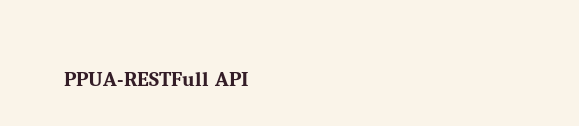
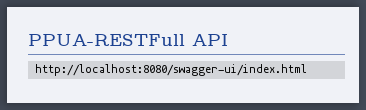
(249, 79) none -> [34,64,307,76] // http://localhost:8080/swagger-ui/index.html

